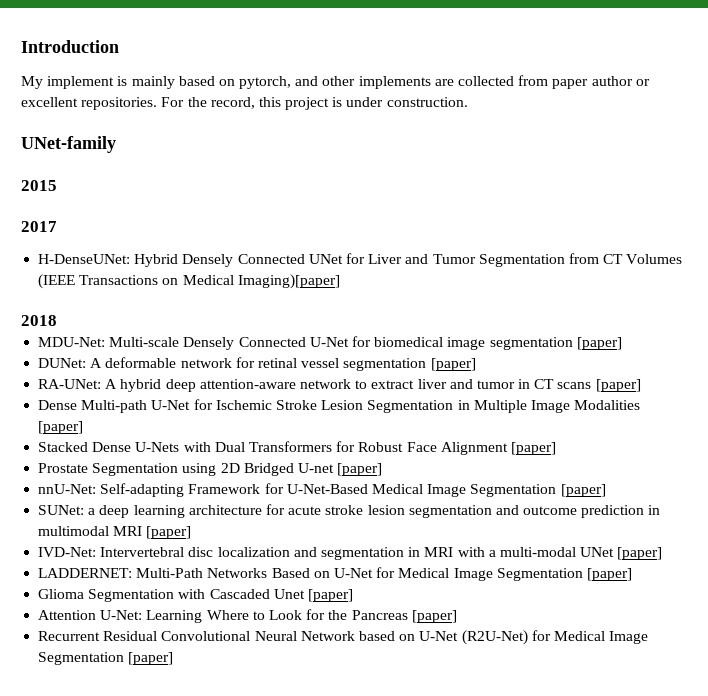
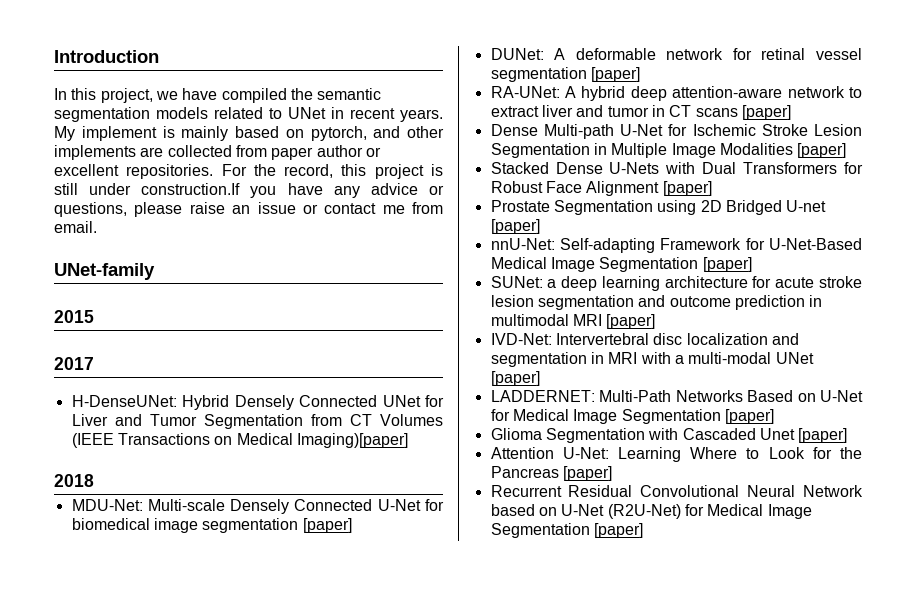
(119, 46) none -> [54,88,382,103] [54,107,443,122] In this project, we have compiled the semantic segmentation models related to UNet in recent years.
[346,97,468,107] under construction. -> [54,183,445,198] [54,202,443,217] [54,221,97,233] still under construction.If you have any advice or questions, please raise an issue or contact me from email.

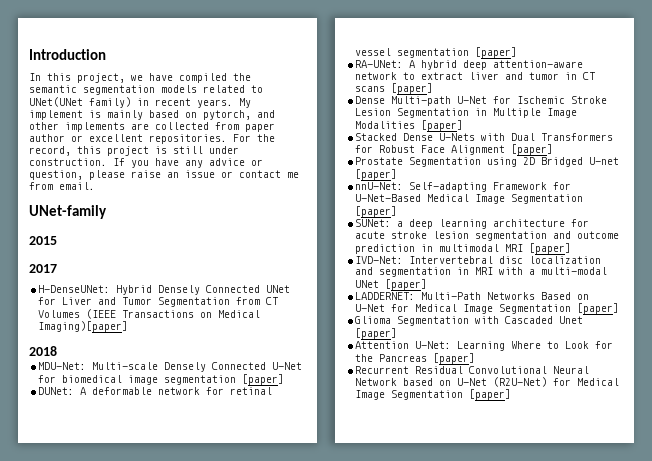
[288,107,326,119] UNet -> [29,97,131,108] UNet(UNet family)
[141,183,241,195] construction.If -> [29,158,125,166] construction. If
[54,202,127,217] questions, -> [29,170,83,180] question,

